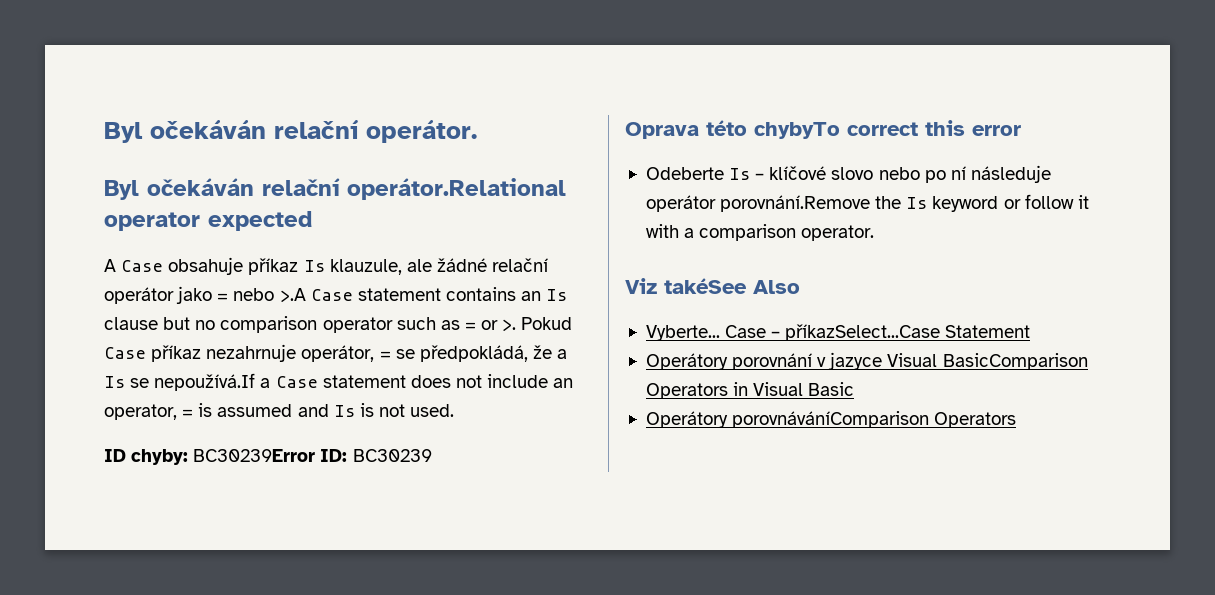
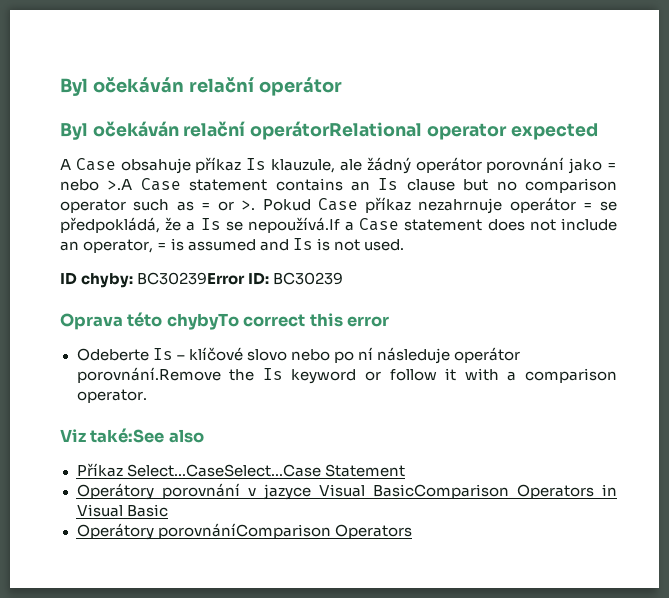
[104,120,477,143] [104,178,566,200] Byl očekáván relační operátor. // Byl očekáván relační operátor.Relational -> [60,77,342,96] [60,121,423,140] Byl očekáván relační operátor // Byl očekáván relační operátorRelational
[436,258,549,272] [104,287,174,304] žádné relační operátor -> [366,157,565,174] žádný operátor porovnání
[301,345,375,362] operátor, -> [509,197,576,213] operátor
[664,278,800,294] [645,324,941,341] takéSee Also // Vyberte... Case – příkazSelect...Case -> [90,428,204,443] [76,463,321,477] také:See also // Příkaz Select...CaseSelect...Case
[732,411,930,428] porovnáváníComparison -> [157,523,331,539] porovnáníComparison

